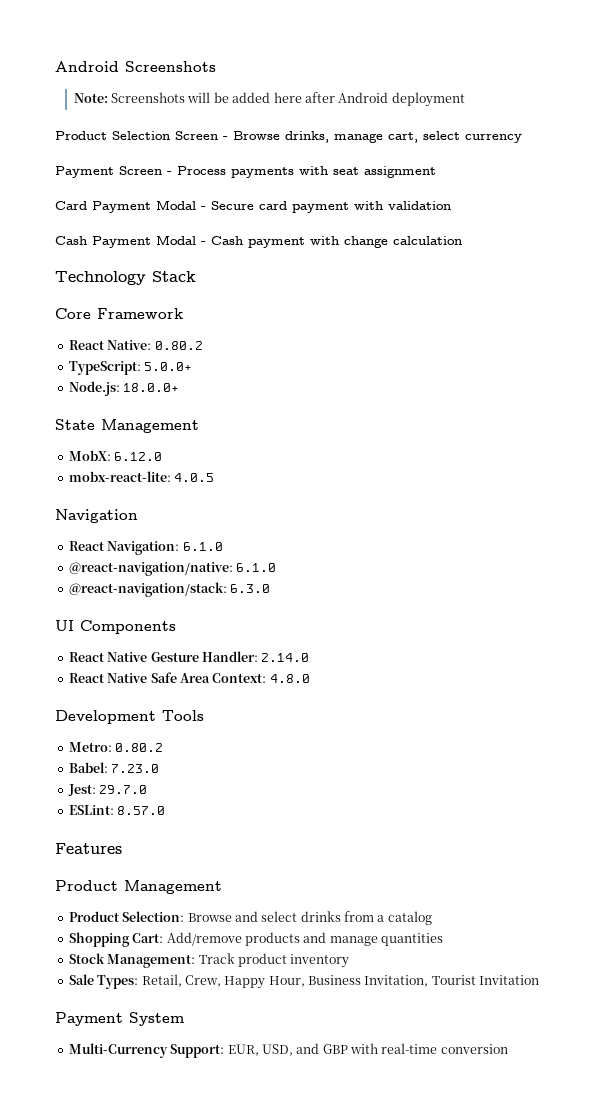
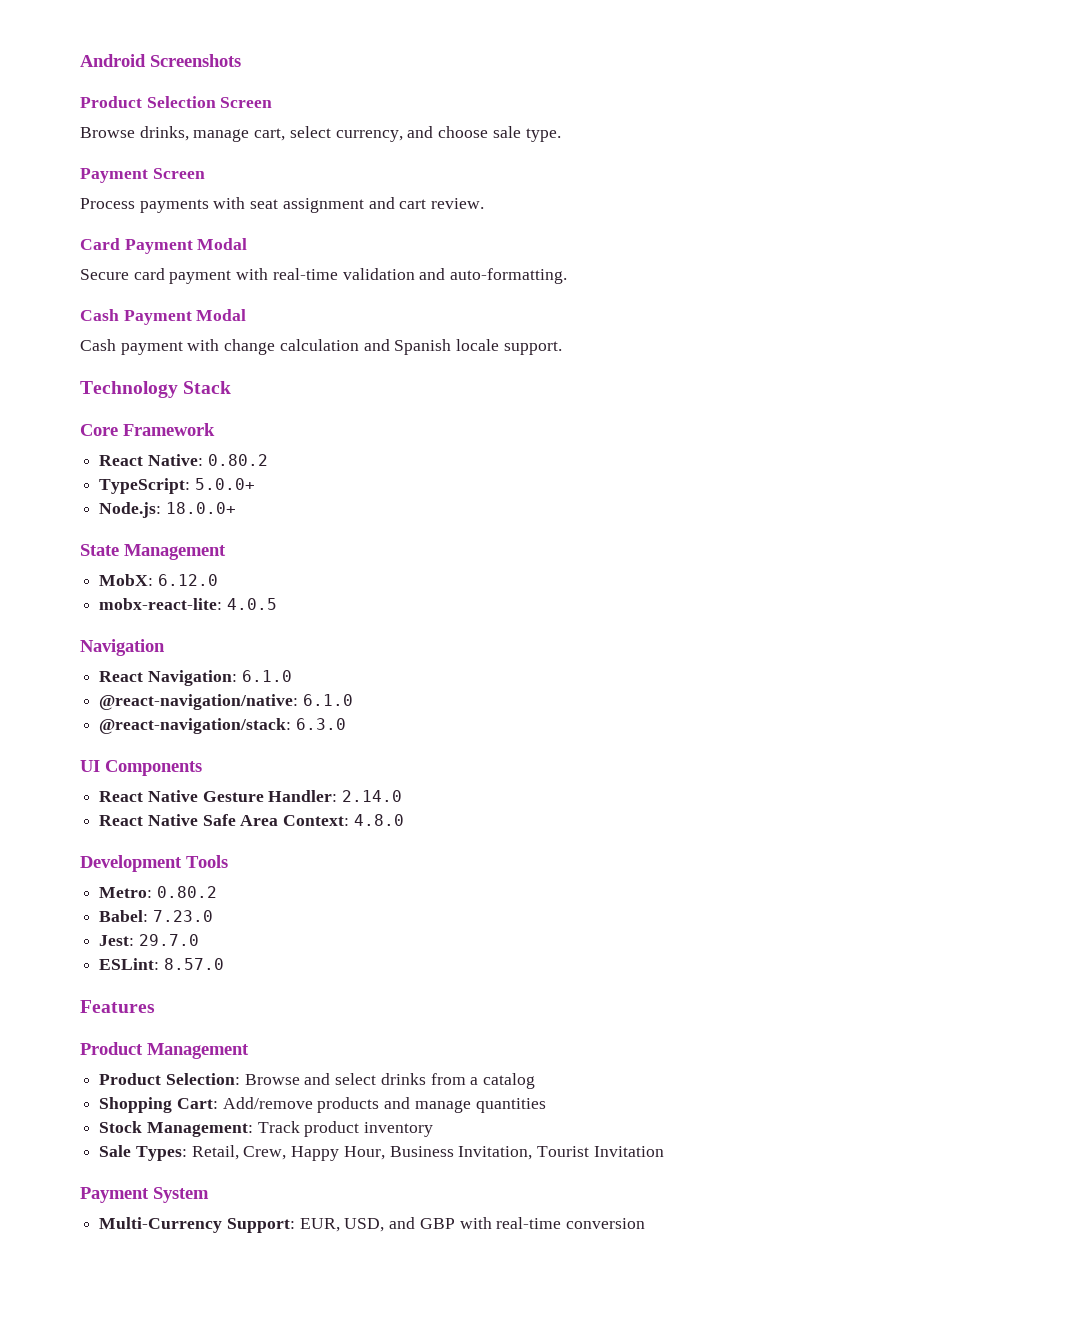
[73,92,465,107] // Note: Screenshots will be added here after Android deployment -> (241, 60) none
[223,136,228,140] - -> (273, 102) //
[465,133,522,143] currency -> [335,126,561,142] currency, and choose sale type.
[167,171,172,175] - -> (205, 173) //
(436, 172) none -> [368,197,485,209] and cart review.
[201,206,206,210] - -> (248, 244) //
(383, 205) none -> [272,268,338,280] real-time
(451, 205) none -> [419,268,568,284] and auto-formatting.
[201,241,206,245] - -> (247, 315) //
(462, 240) none -> [363,339,562,355] and Spanish locale support.

